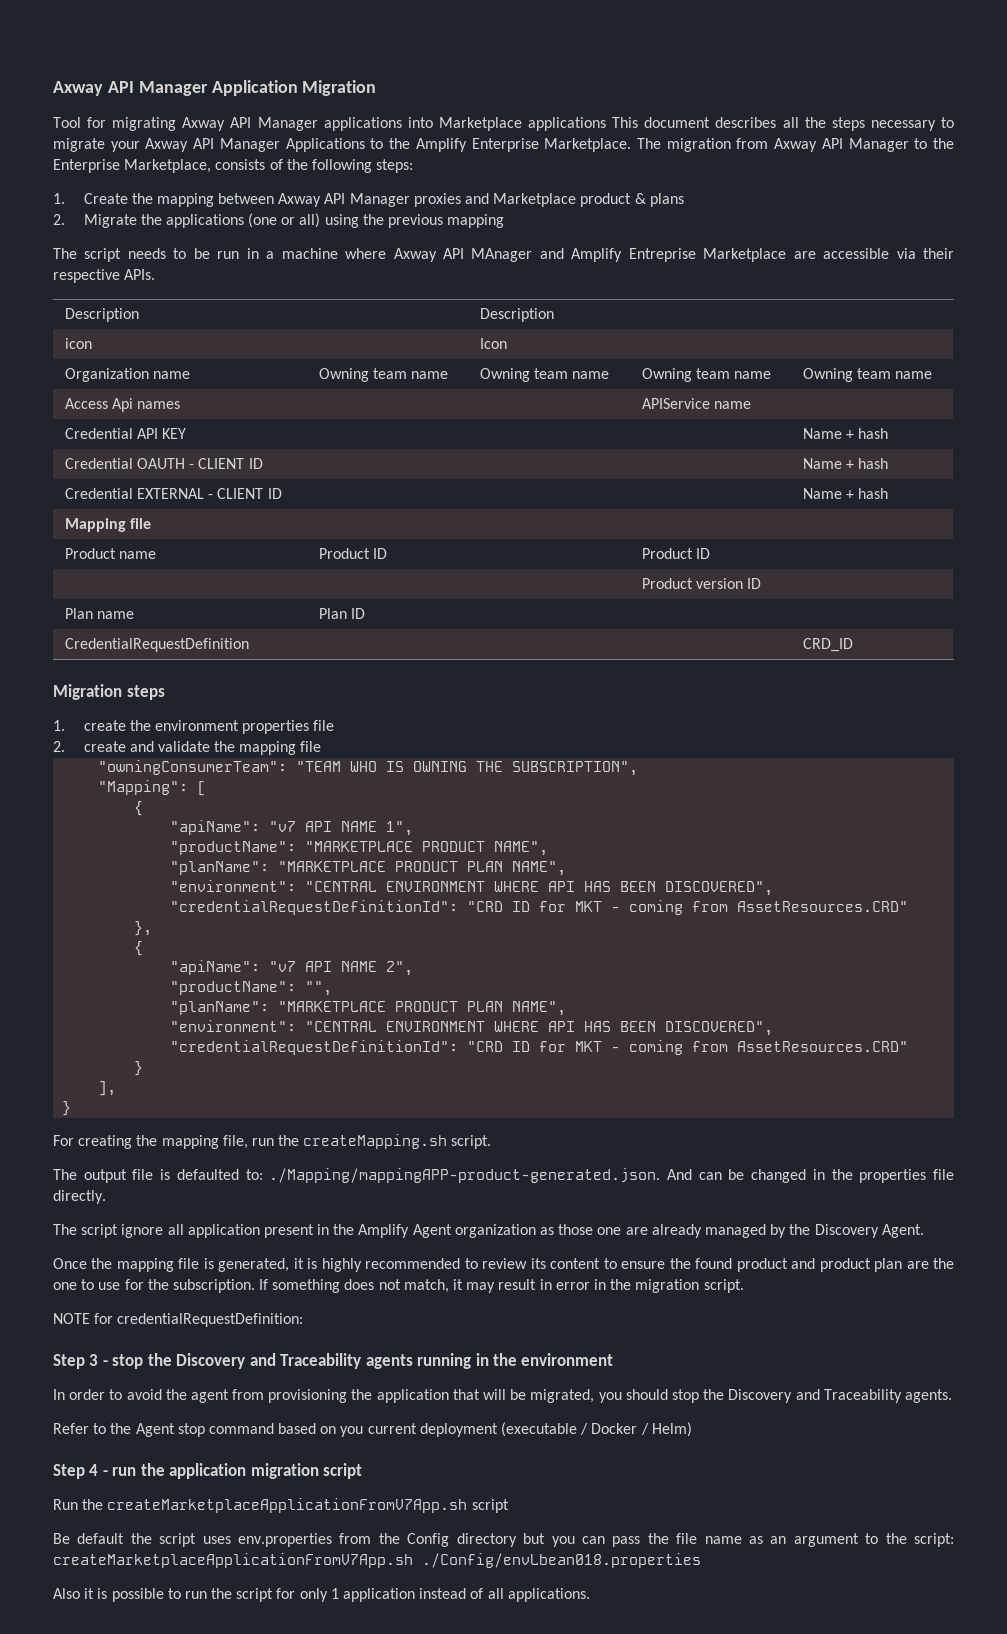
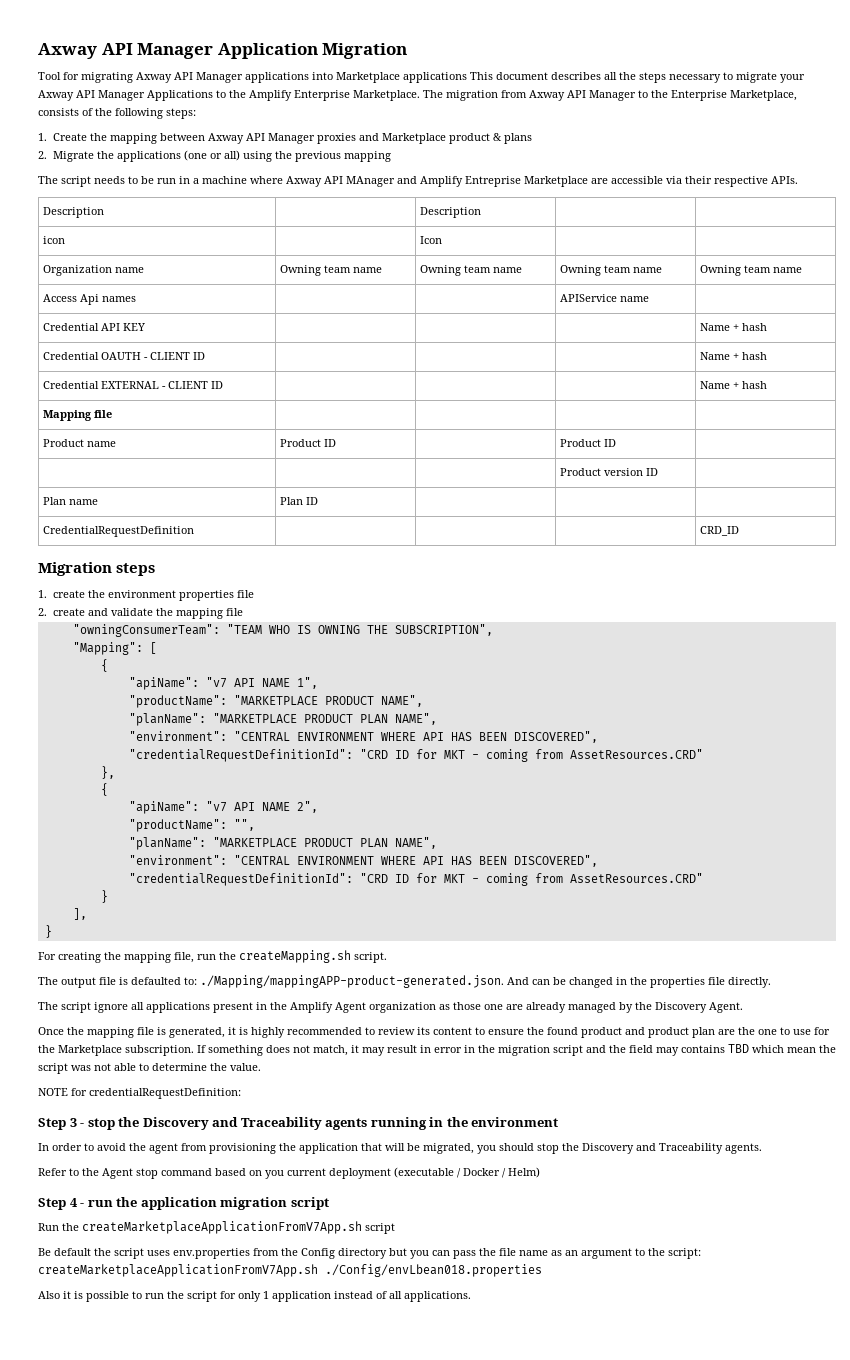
[187,1224,260,1238] application -> [146,1002,210,1013] applications
(169, 1284) none -> [58,1045,122,1056] Marketplace
[703,1279,744,1293] script. -> [553,1044,836,1056] [38,1063,261,1074] script and the field may contains TBD which mean the script was not able to determine the value.

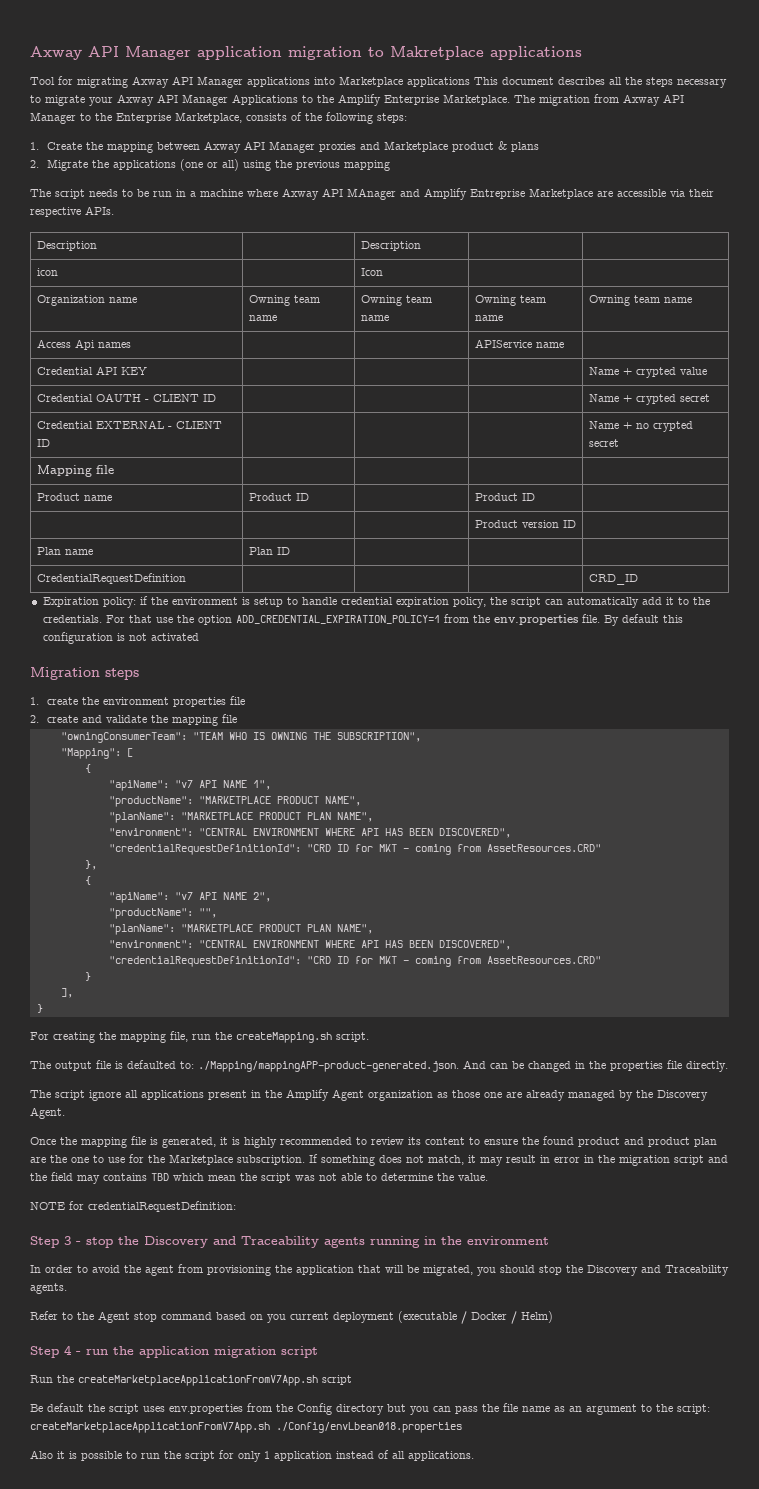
[38,43,408,59] Axway API Manager Application Migration -> [30,46,582,60] Axway API Manager application migration to Makretplace applications
[741,323,767,331] hash -> [635,367,707,378] crypted value
[741,352,767,360] hash -> [635,394,710,405] crypted secret
[741,381,767,389] hash -> [635,421,693,432] [588,439,619,447] no crypted secret
(739, 531) none -> [42,596,710,608] [42,614,683,626] [42,632,199,644] // Expiration policy: if the environment is setup to handle credential expiration policy, the script can automatically add it to the credentials. For that use the option ADD_CREDENTIAL_EXPIRATION_POLICY=1 from the env.properties file. By default this configuration is not activated

